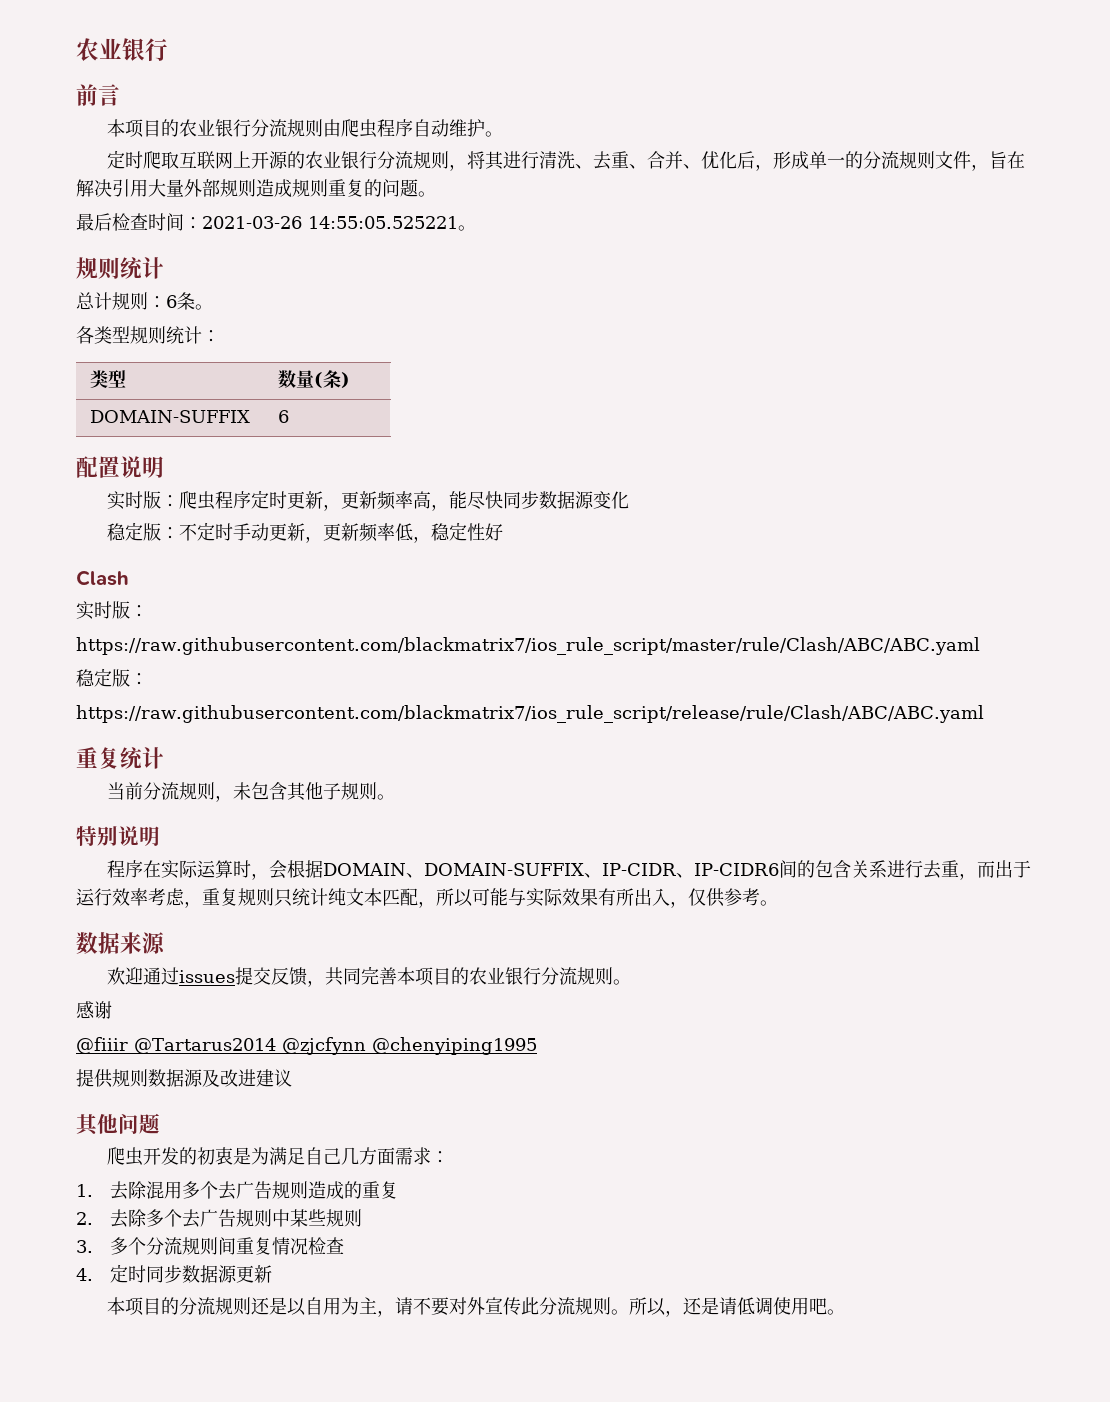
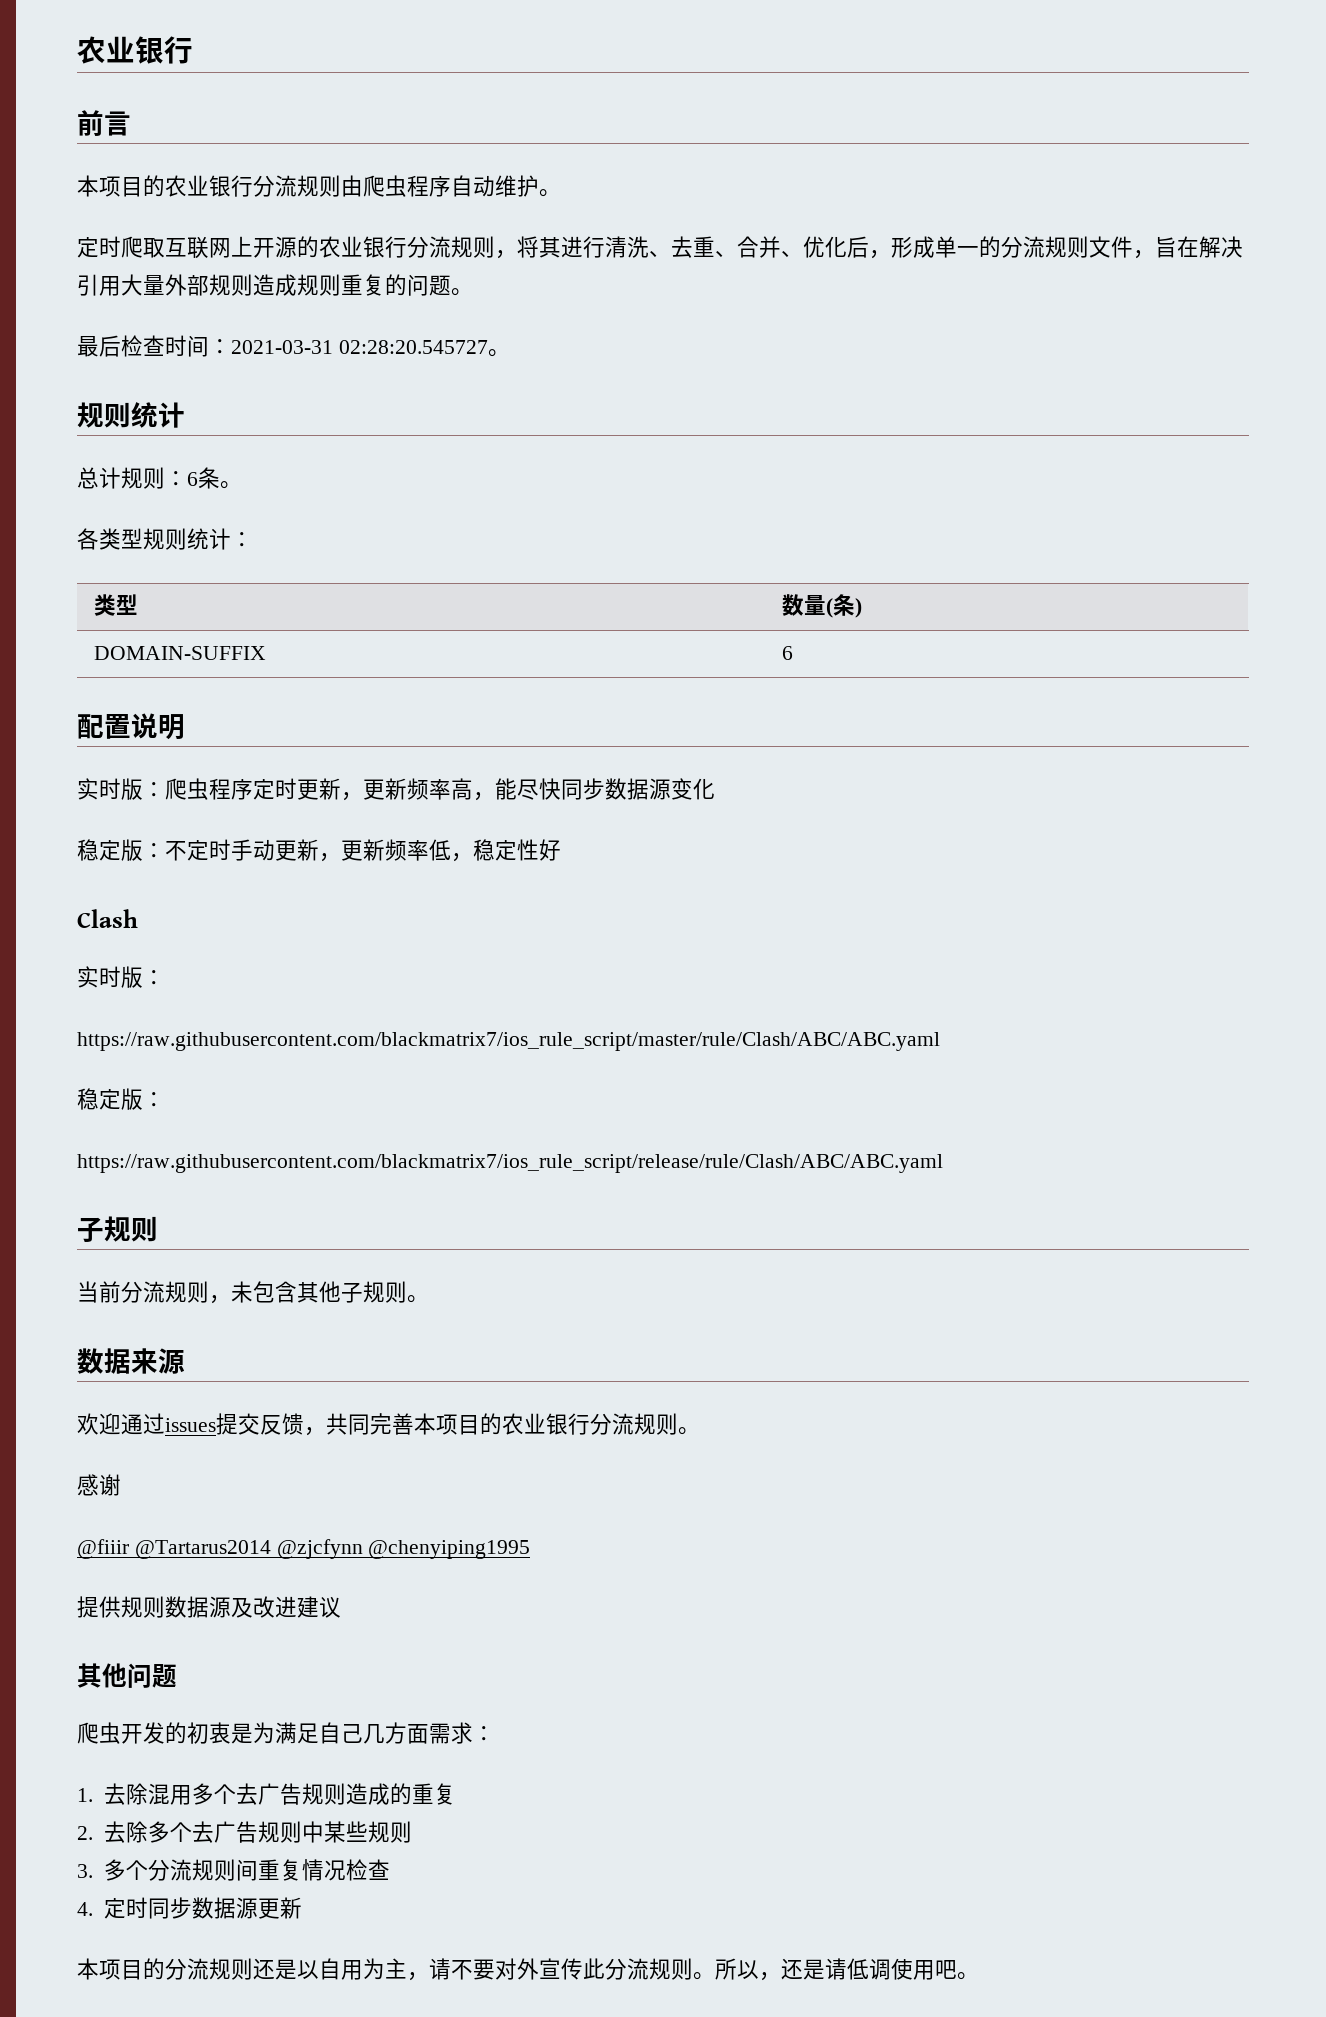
[202,216,458,229] 2021-03-26 14:55:05.525221 -> [231,340,488,354] 2021-03-31 02:28:20.545727
[76,747,164,769] 重复统计 -> [77,1216,158,1243] 子规则
[76,826,160,846] [107,860,1032,880] [76,888,778,908] // 特别说明 // 程序在实际运算时，会根据DOMAIN、DOMAIN-SUFFIX、IP-CIDR、IP-CIDR6间的包含关系进行去重，而出于运行效率考虑，重复规则只统计纯文本匹配，所以可能与实际效果有所出入，仅供参考。 -> (429, 1299) none

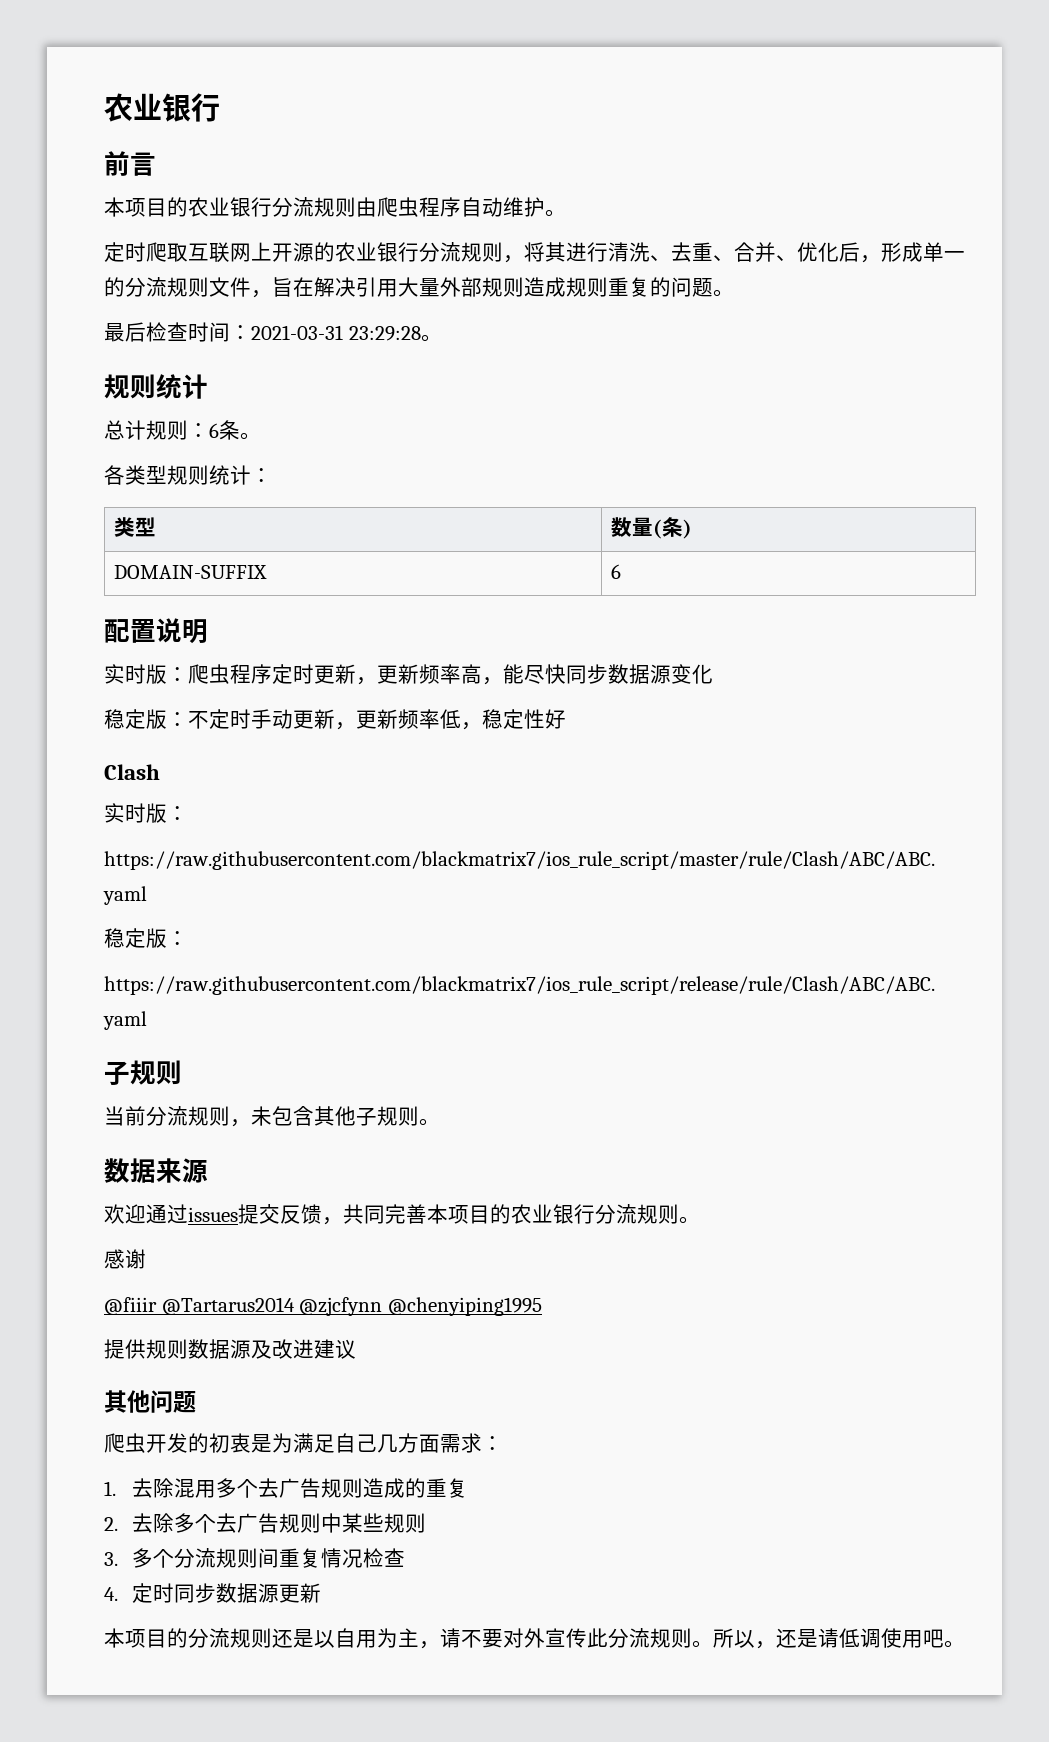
[338,340,488,354] 02:28:20.545727 -> [348,326,421,341] 23:29:28

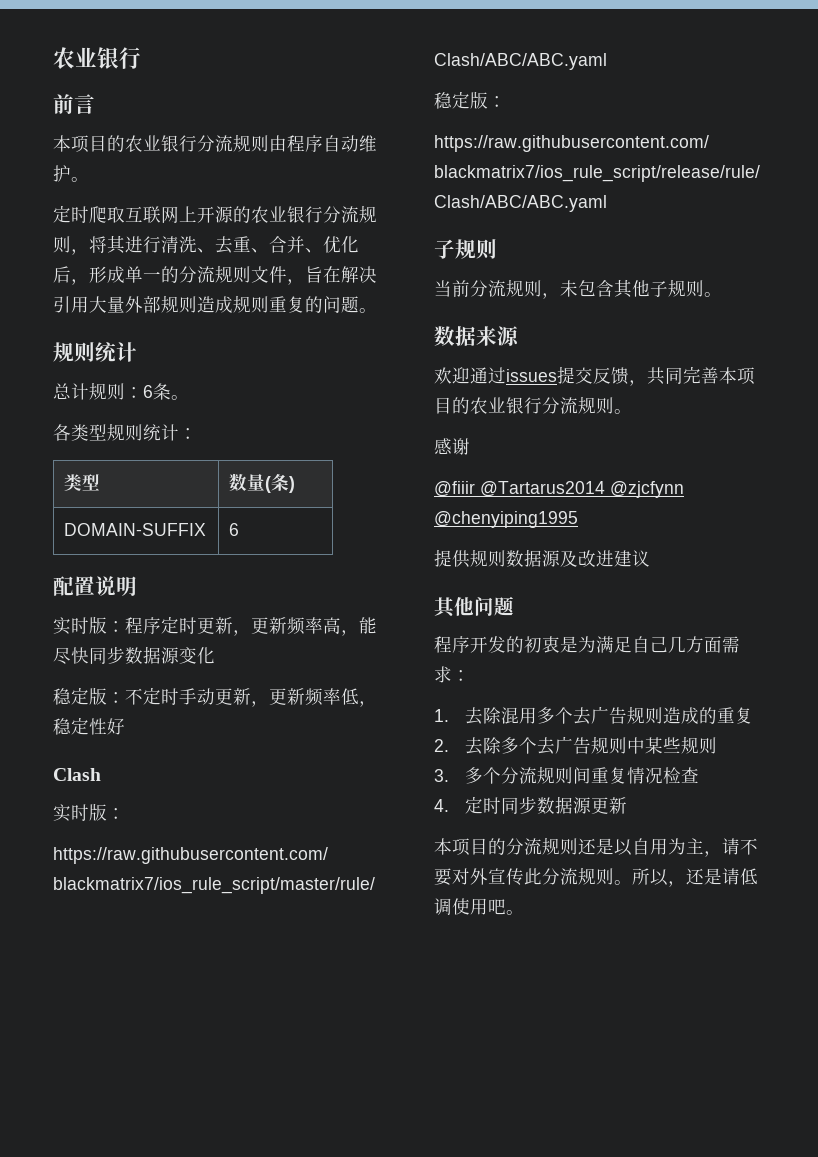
[377,197,419,217] 爬虫 -> (287, 143) none
[104,322,442,342] // 最后检查时间：2021-03-31 23:29:28。 -> (377, 310) none
[188,664,230,684] 爬虫 -> (125, 626) none
[104,1433,146,1453] 爬虫 -> [434,636,470,653] 程序

